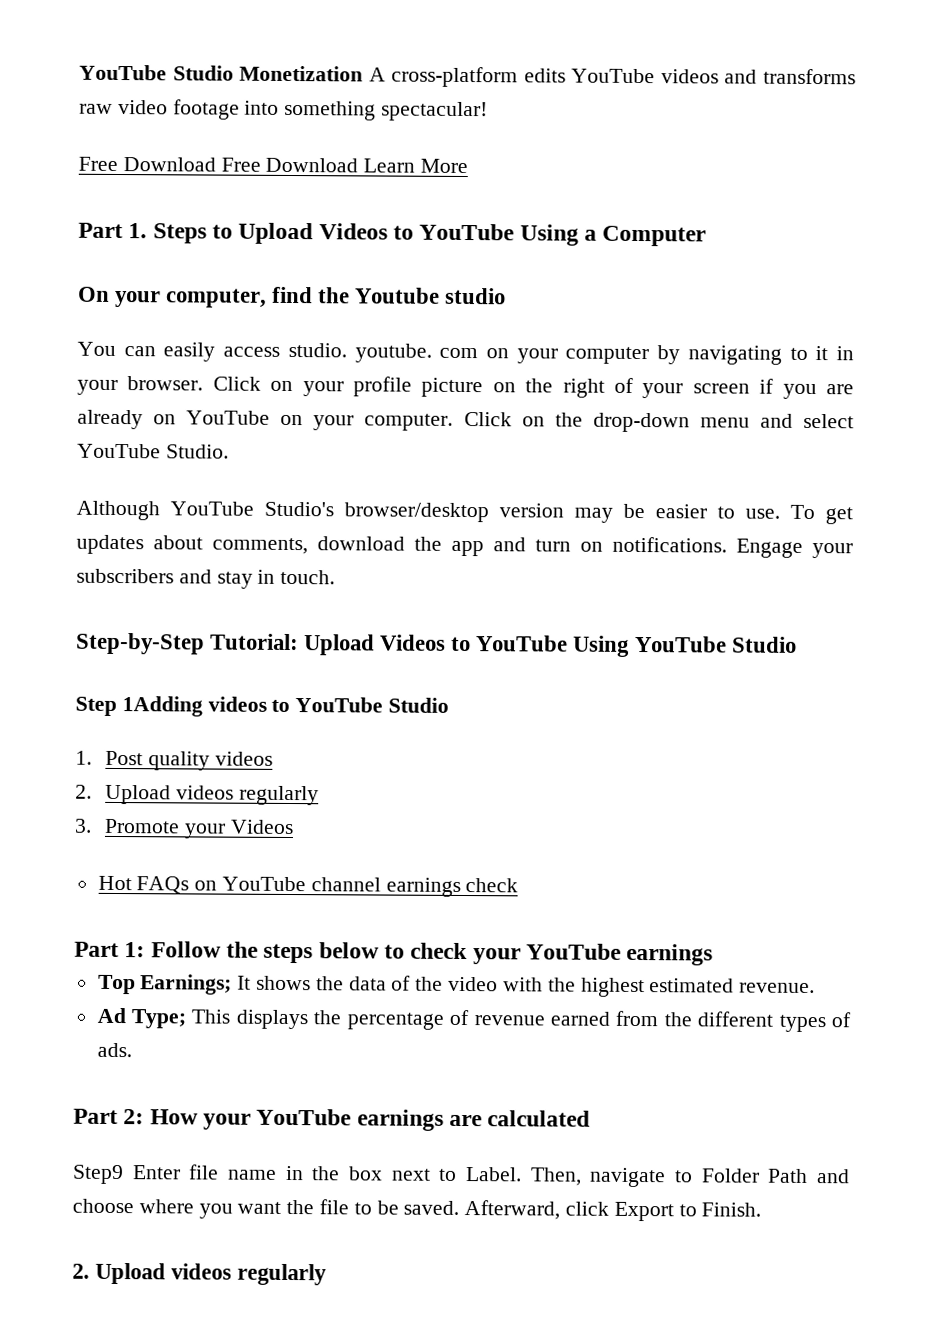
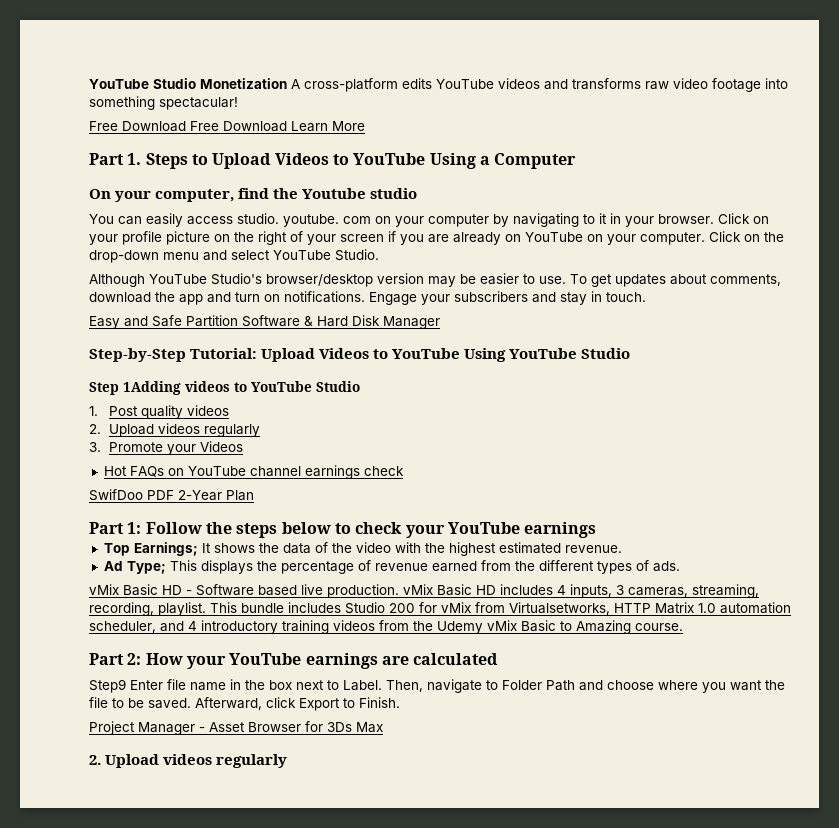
(336, 577) none -> [89,315,440,329] // Easy and Safe Partition Software & Hard Disk Manager
(519, 885) none -> [89,489,254,501] // SwifDoo PDF 2-Year Plan
(132, 1050) none -> [89,584,759,598] [89,602,791,616] [89,620,683,634] // vMix Basic HD - Software based live production. vMix Basic HD includes 4 inputs, 3 cameras, streaming, recording, playlist. This bundle includes Studio 200 for vMix from Virtualsetworks, HTTP Matrix 1.0 automation scheduler, and 4 introductory training videos from the Udemy vMix Basic to Amazing course.
(762, 1209) none -> [89,721,383,735] // Project Manager - Asset Browser for 3Ds Max

